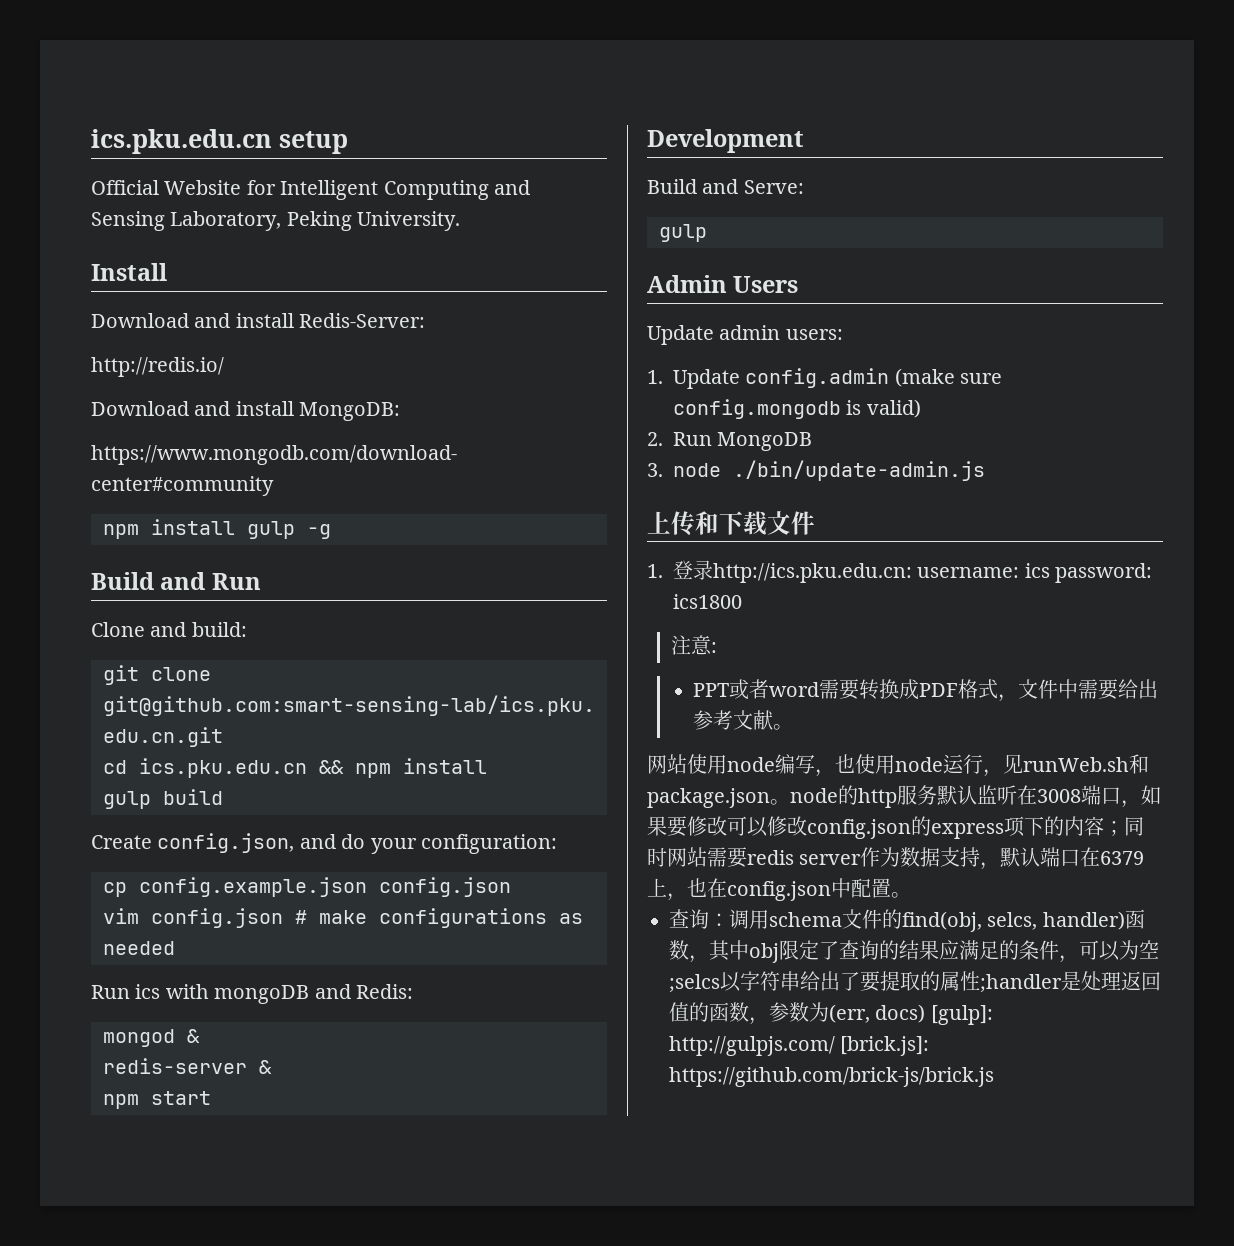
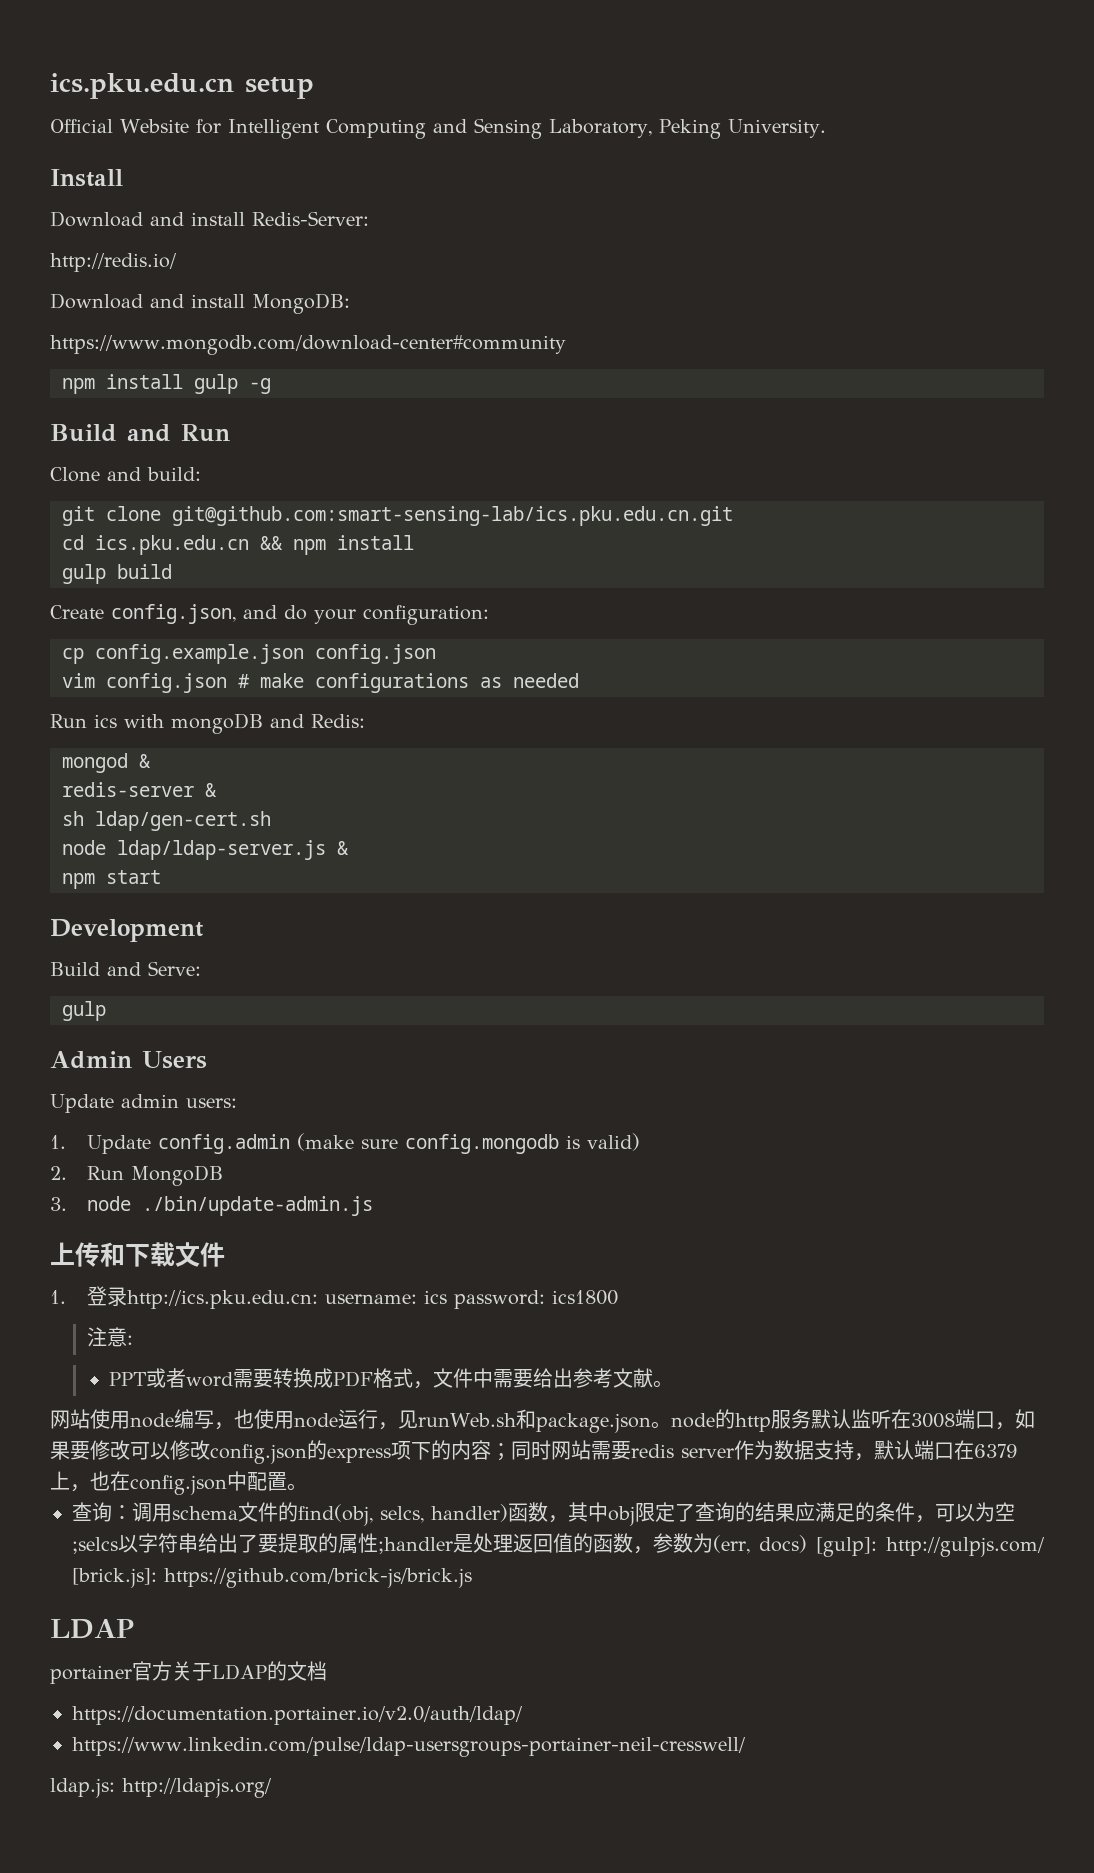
(272, 1067) none -> [62,811,271,831] [62,840,349,860] // sh ldap/gen-cert.sh // node ldap/ldap-server.js &
(994, 1077) none -> [50,1619,134,1639] [50,1661,327,1684] [72,1706,523,1725] [72,1737,746,1757] [50,1778,272,1798] // LDAP // portainer官方关于LDAP的文档 // https://documentation.portainer.io/v2.0/auth/ldap/ // https://www.linkedin.com/pulse/ldap-usersgroups-portainer-neil-cresswell/ // ldap.js: http://ldapjs.org/

